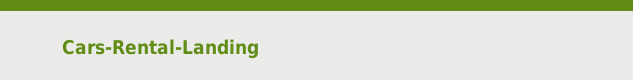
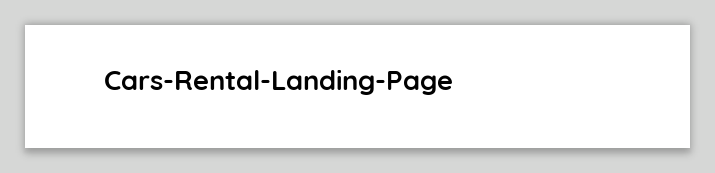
[62,39,259,59] Cars-Rental-Landing -> [104,69,453,95] Cars-Rental-Landing-Page

